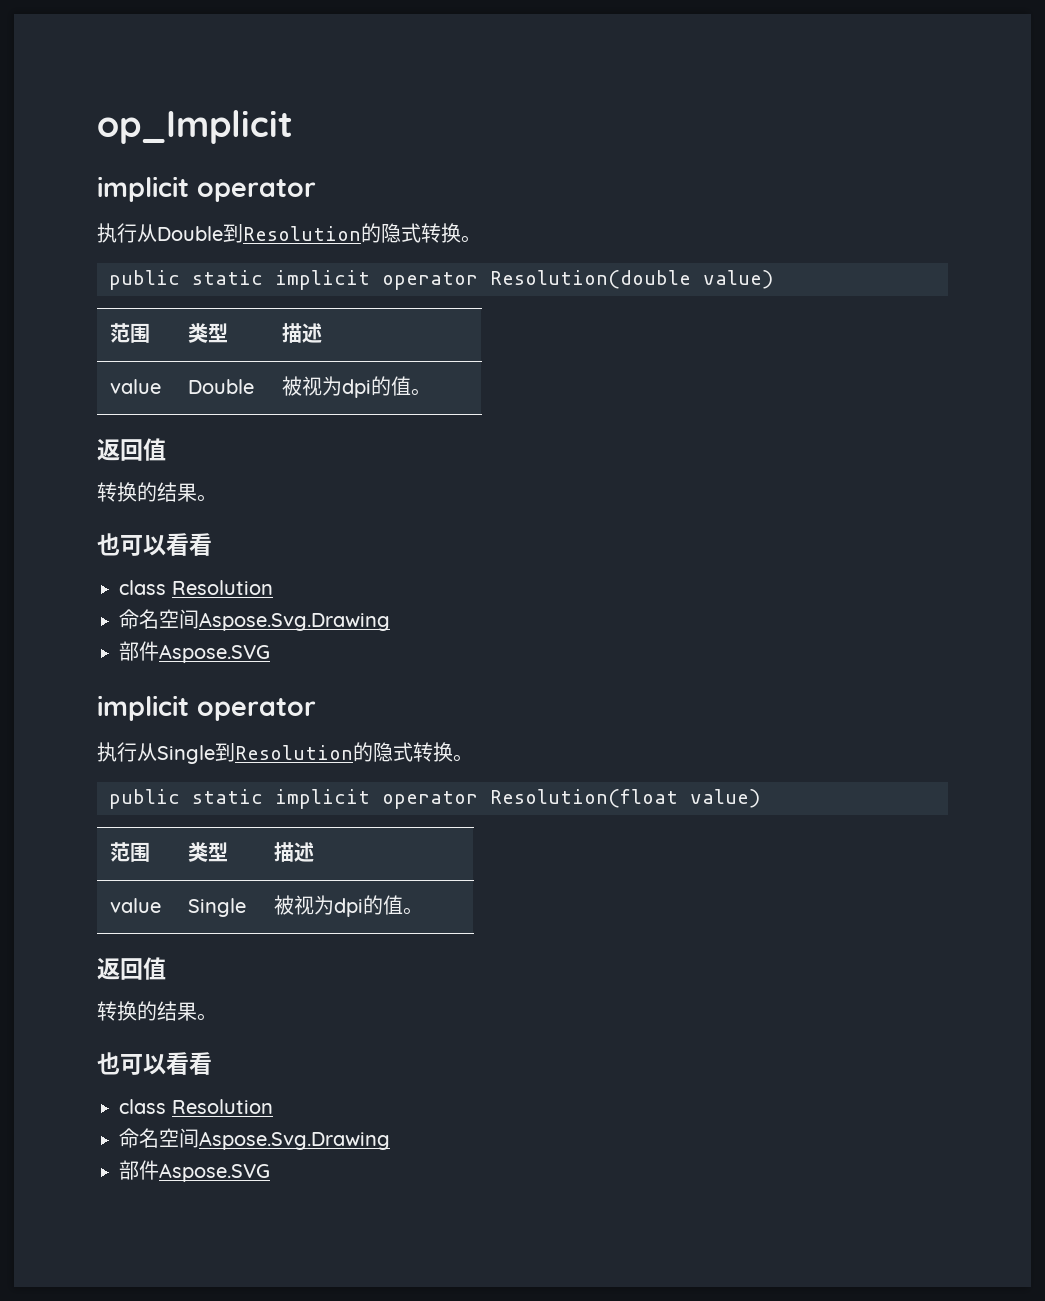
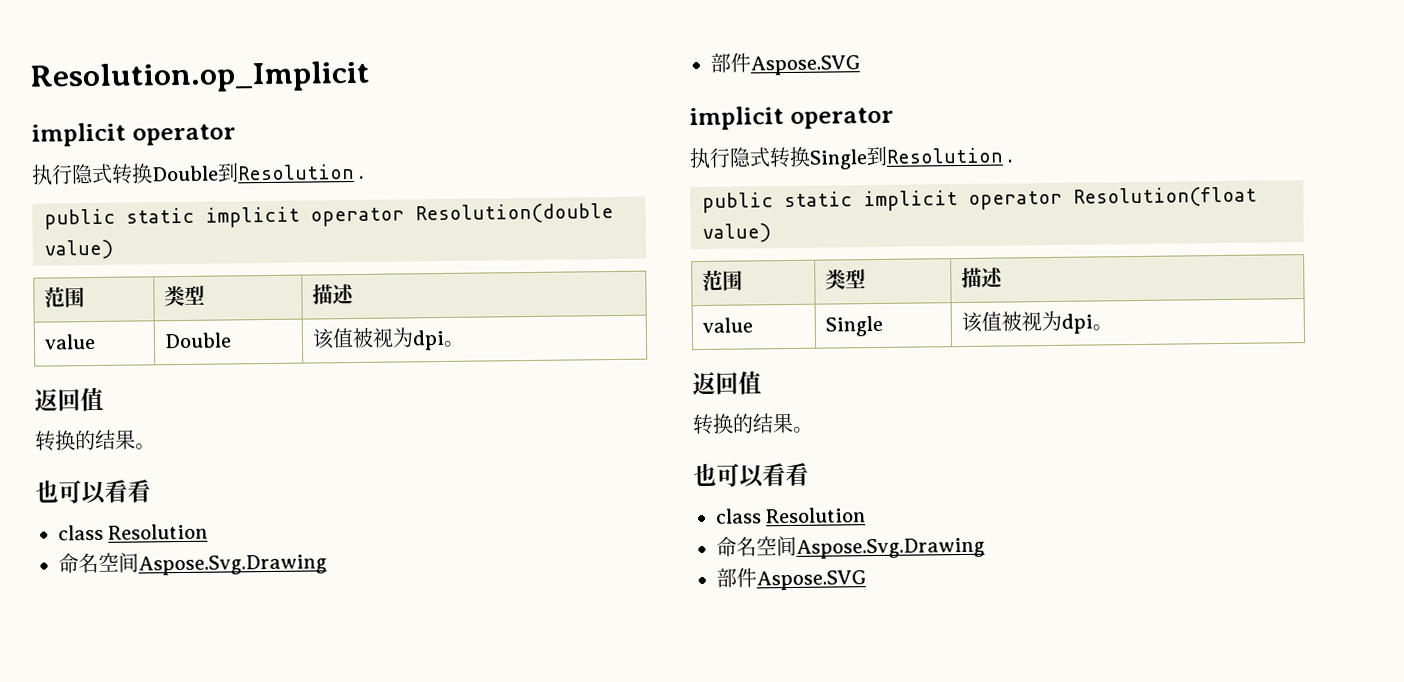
[97,110,293,144] [97,176,316,202] [97,223,481,243] op_Implicit // implicit operator // 执行从Double到Resolution的隐式转换。 -> [30,60,371,94] [31,122,236,147] [31,162,365,186] Resolution.op_Implicit // implicit operator // 执行隐式转换Double到Resolution .
[282,376,412,398] 被视为dpi的值 -> [312,327,446,351] 该值被视为dpi
[137,742,473,764] 从Single到Resolution的隐式转换。 -> [729,145,1013,170] 隐式转换Single到Resolution .
[274,895,404,917] 被视为dpi的值 -> [961,310,1094,334] 该值被视为dpi

